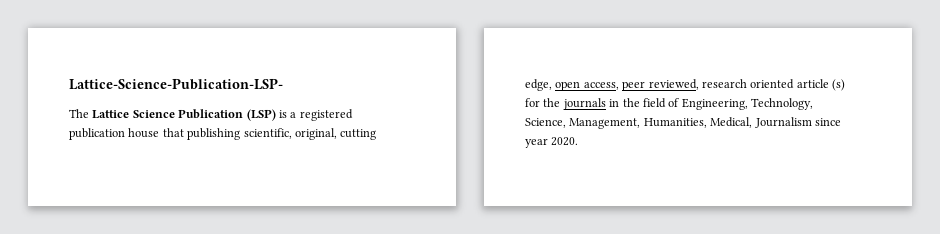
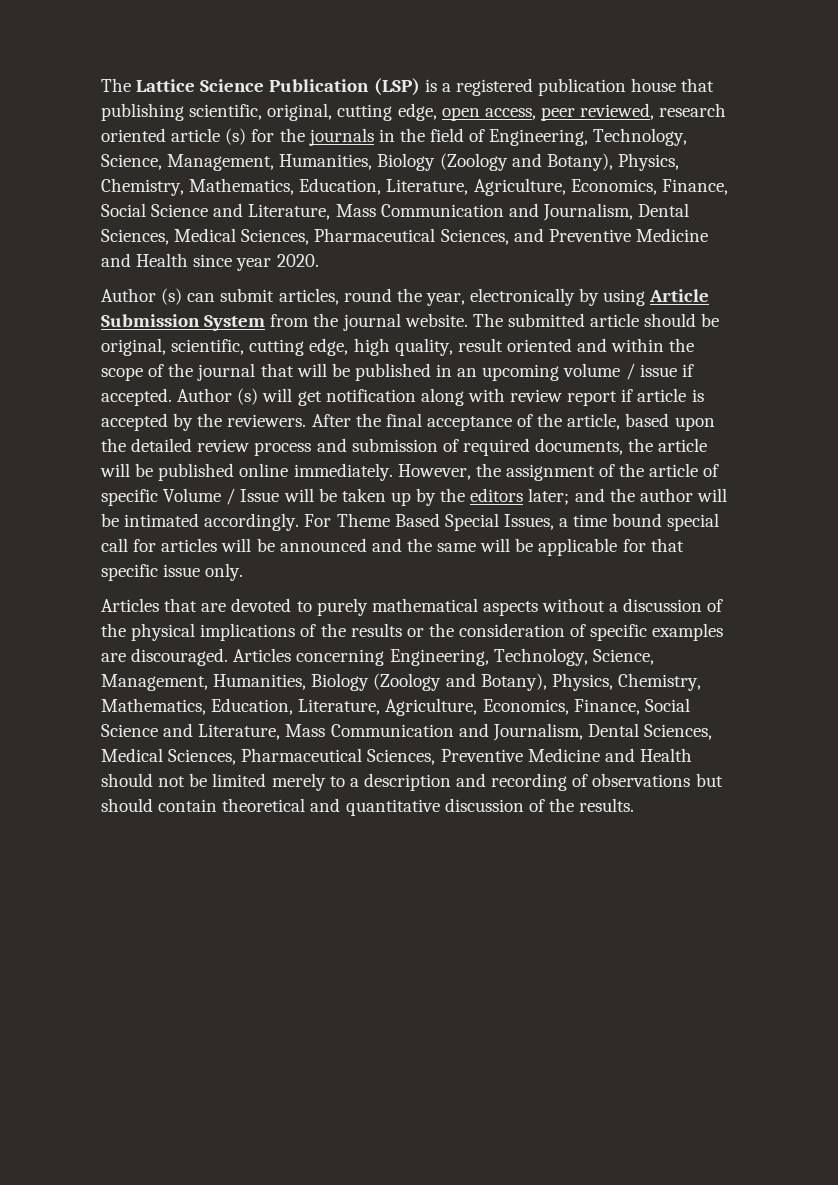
[69,78,283,90] Lattice-Science-Publication-LSP- // -> (101, 85) none
[710,117,841,128] [525,137,579,148] Medical, Journalism since year 2020. -> [377,153,679,171] [101,178,728,196] [101,203,690,221] [101,228,708,245] [101,253,319,271] [101,288,710,306] [101,313,720,331] [101,338,695,356] [101,363,694,381] [101,388,704,406] [101,413,715,431] [101,438,708,456] [100,463,720,481] [101,488,727,506] [101,513,720,531] [101,538,684,556] [101,563,244,581] [101,598,724,616] [101,623,724,641] [101,648,654,666] [101,673,701,691] [101,698,690,716] [101,723,713,741] [101,748,692,765] [101,773,723,791] [101,798,635,816] Biology (Zoology and Botany), Physics, Chemistry, Mathematics, Education, Literature, Agriculture, Economics, Finance, Social Science and Literature, Mass Communication and Journalism, Dental Sciences, Medical Sciences, Pharmaceutical Sciences, and Preventive Medicine and Health since year 2020. // Author (s) can submit articles, round the year, electronically by using Article Submission System from the journal website. The submitted article should be original, scientific, cutting edge, high quality, result oriented and within the scope of the journal that will be published in an upcoming volume / issue if accepted. Author (s) will get notification along with review report if article is accepted by the reviewers. After the final acceptance of the article, based upon the detailed review process and submission of required documents, the article will be published online immediately. However, the assignment of the article of specific Volume / Issue will be taken up by the editors later; and the author will be intimated accordingly. For Theme Based Special Issues, a time bound special call for articles will be announced and the same will be applicable for that specific issue only. // Articles that are devoted to purely mathematical aspects without a discussion of the physical implications of the results or the consideration of specific examples are discouraged. Articles concerning Engineering, Technology, Science, Management, Humanities, Biology (Zoology and Botany), Physics, Chemistry, Mathematics, Education, Literature, Agriculture, Economics, Finance, Social Science and Literature, Mass Communication and Journalism, Dental Sciences, Medical Sciences, Pharmaceutical Sciences, Preventive Medicine and Health should not be limited merely to a description and recording of observations but should contain theoretical and quantitative discussion of the results.

